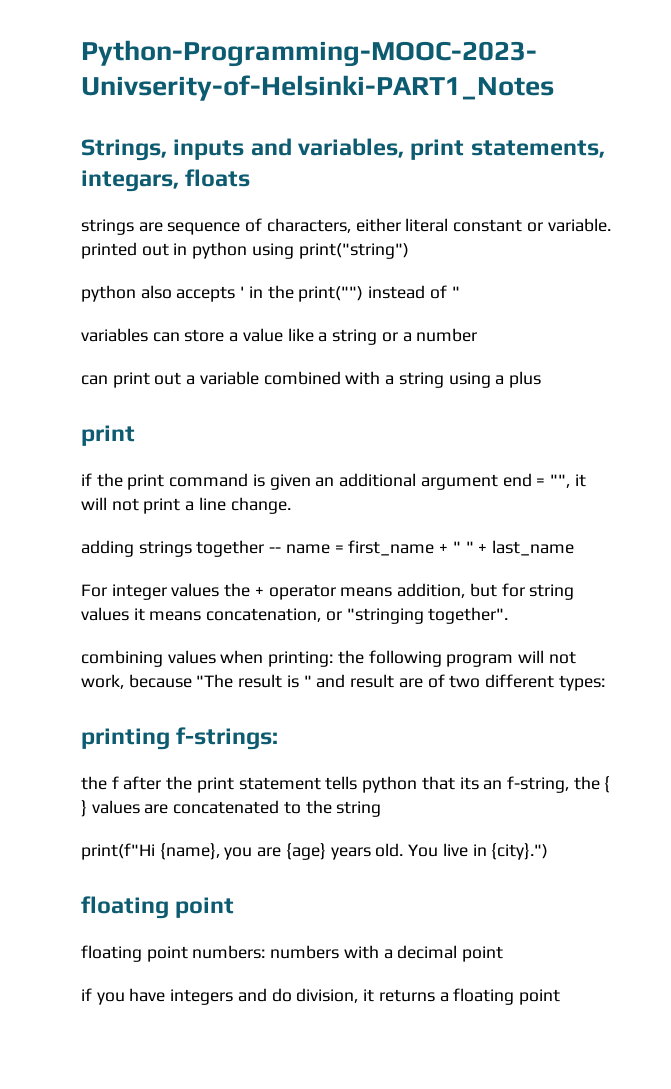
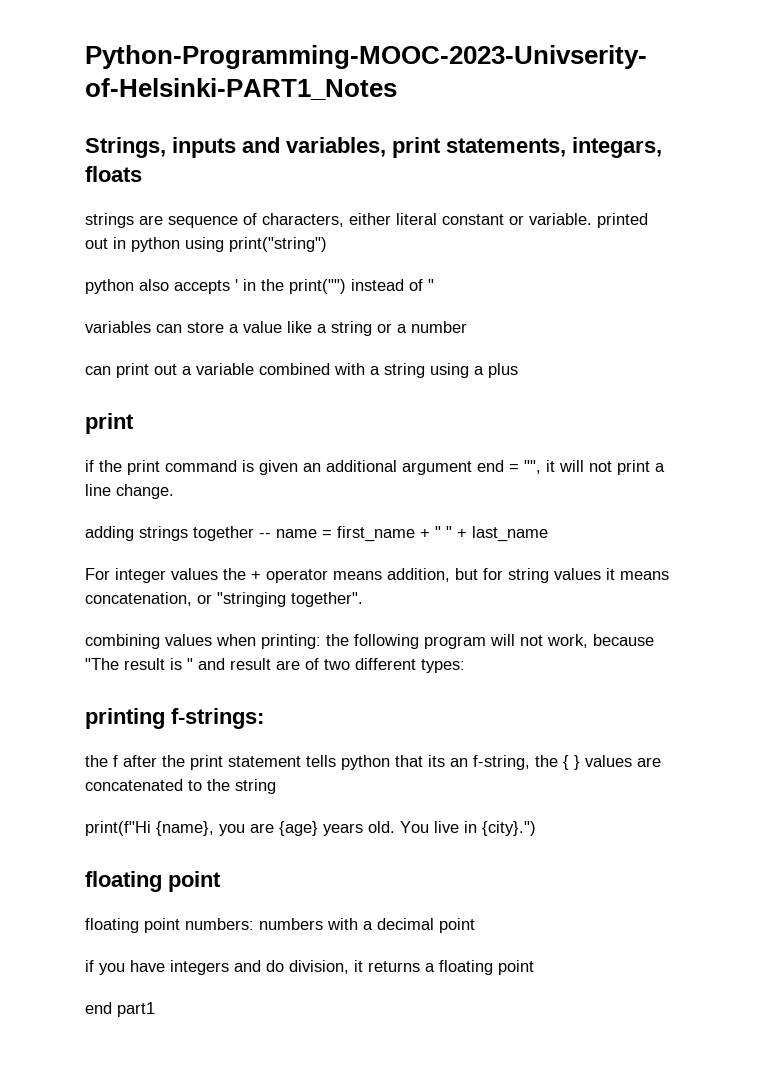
(560, 997) none -> [85,1002,155,1017] // end part1

